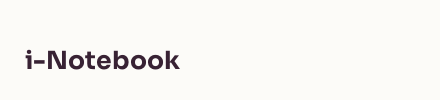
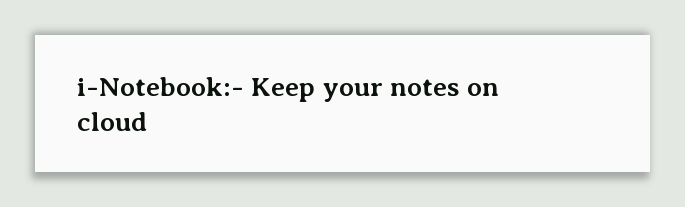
[25,49,180,70] i-Notebook -> [77,77,499,102] [77,112,147,131] i-Notebook:- Keep your notes on cloud

